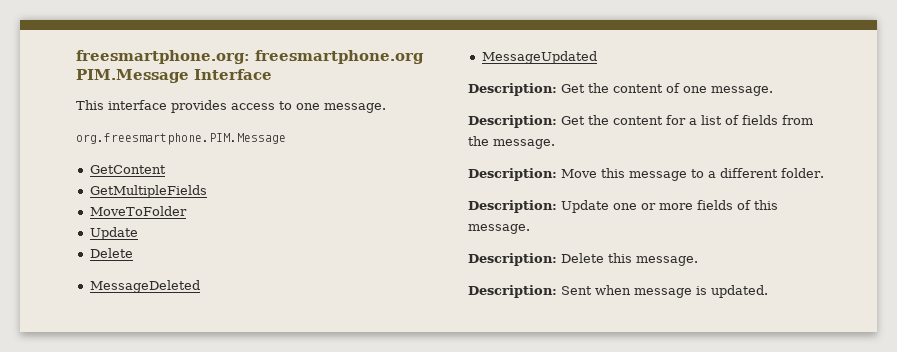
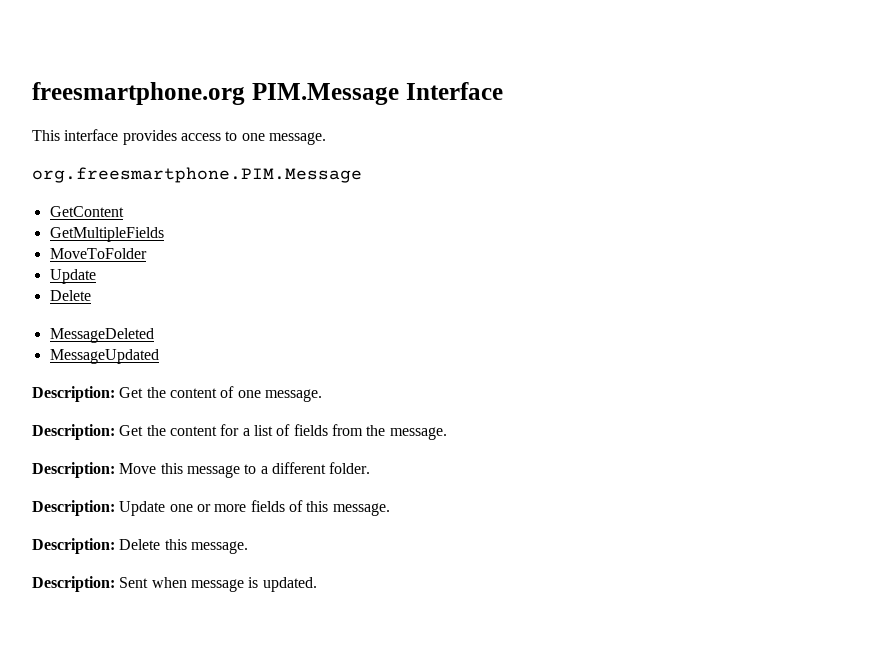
[76,50,250,64] freesmartphone.org: -> (32, 93) none

